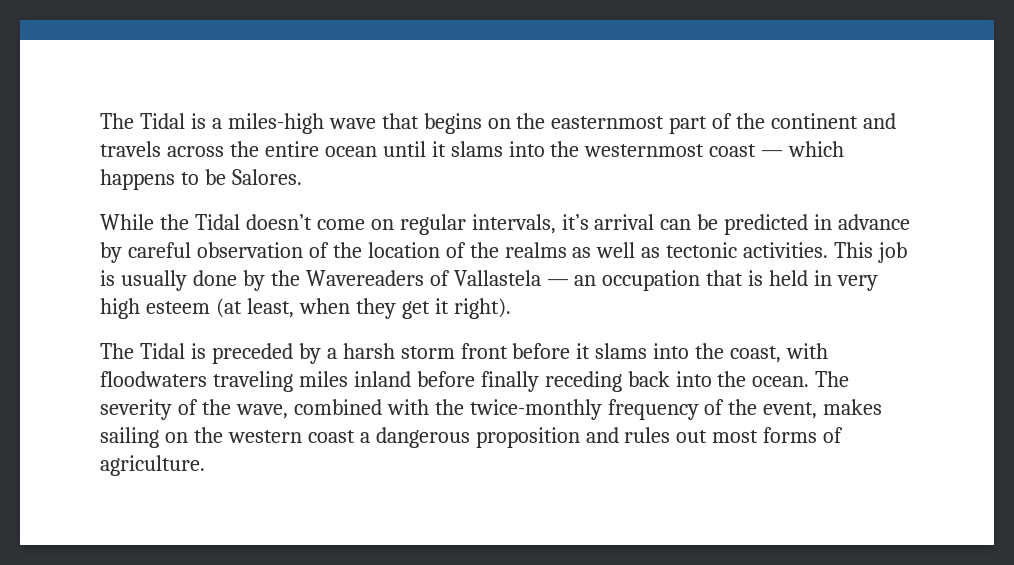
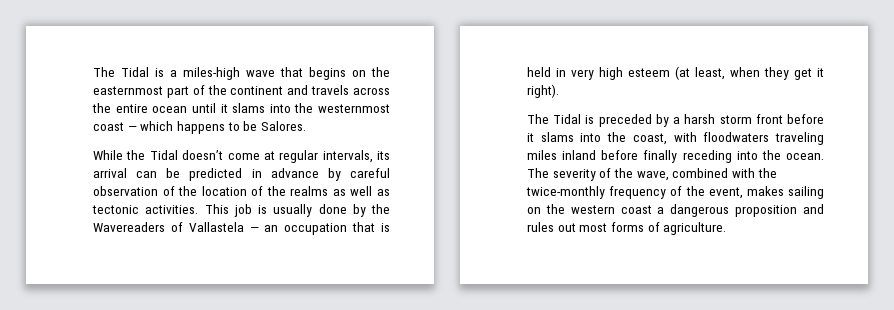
[370,219,394,230] on -> [263,151,275,160] at
[561,214,589,230] it’s -> [377,151,390,160] its
[627,371,670,387] back -> (732, 156) none

